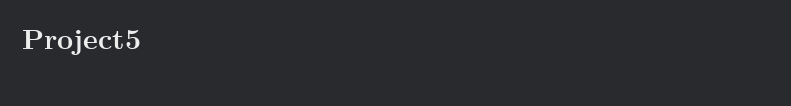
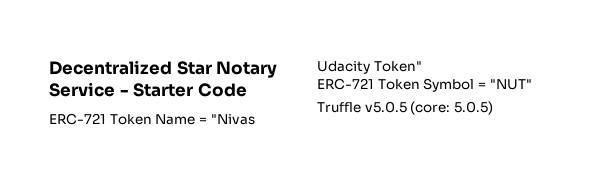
[22,30,141,55] Project5 -> [49,60,278,78] [49,82,247,97] [49,113,255,125] [317,61,422,74] [317,78,532,92] [317,101,493,115] Decentralized Star Notary Service - Starter Code // ERC-721 Token Name = "Nivas Udacity Token" // ERC-721 Token Symbol = "NUT" // Truffle v5.0.5 (core: 5.0.5)

